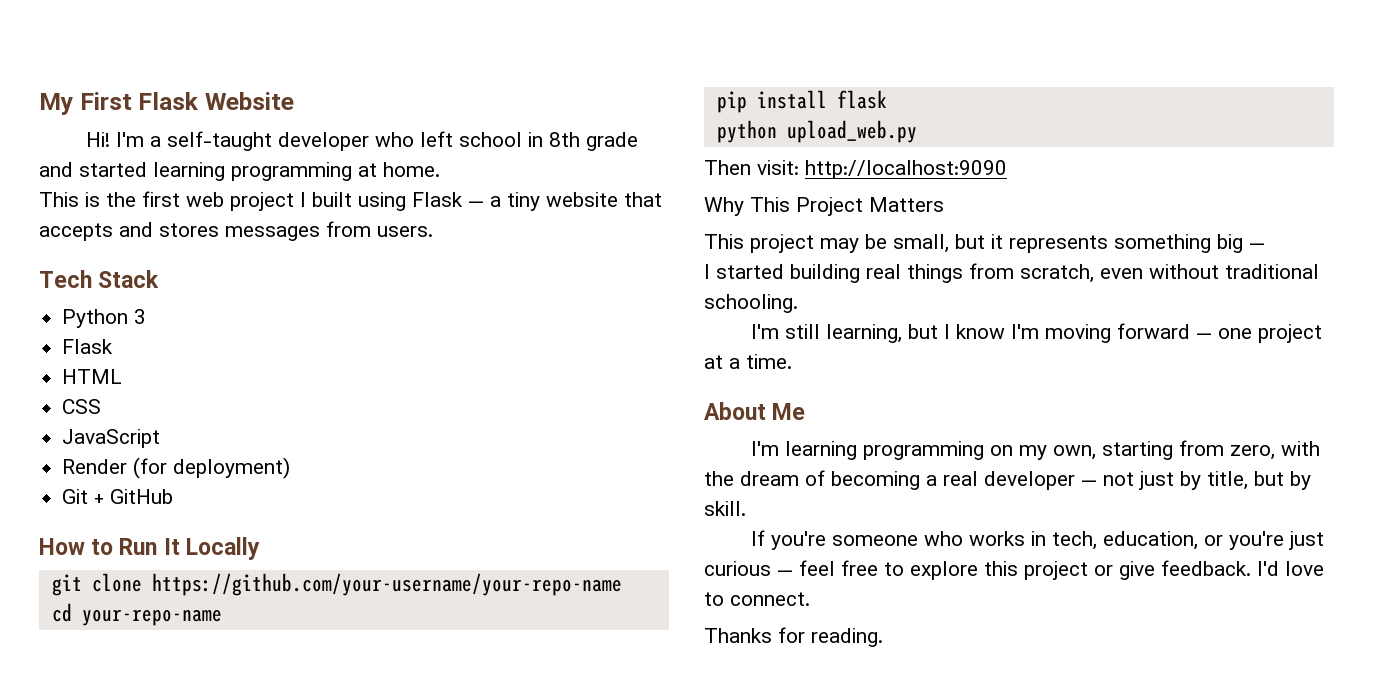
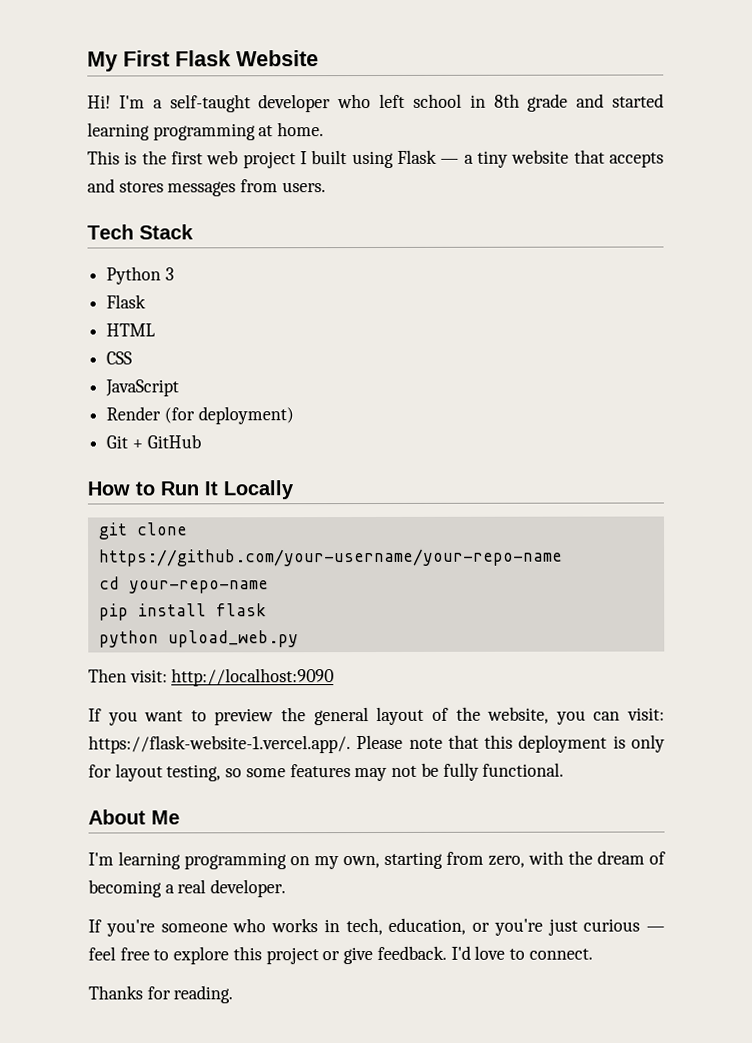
[704,197,944,216] [704,234,1265,253] [704,263,1319,283] [704,294,798,313] [751,323,1323,343] [704,354,792,369] Why This Project Matters // This project may be small, but it represents something big — // I started building real things from scratch, even without traditional schooling. // I'm still learning, but I know I'm moving forward — one project at a time. -> [88,706,666,726] [88,734,665,754] [88,762,565,782] If you want to preview the general layout of the website, you can visit: https://flask-website-1.vercel.app/. Please note that this deployment is only for layout testing, so some features may not be fully functional.
[984,471,1311,490] [704,501,746,516] developer — not just by title, but by skill. -> [210,879,287,898] developer.

